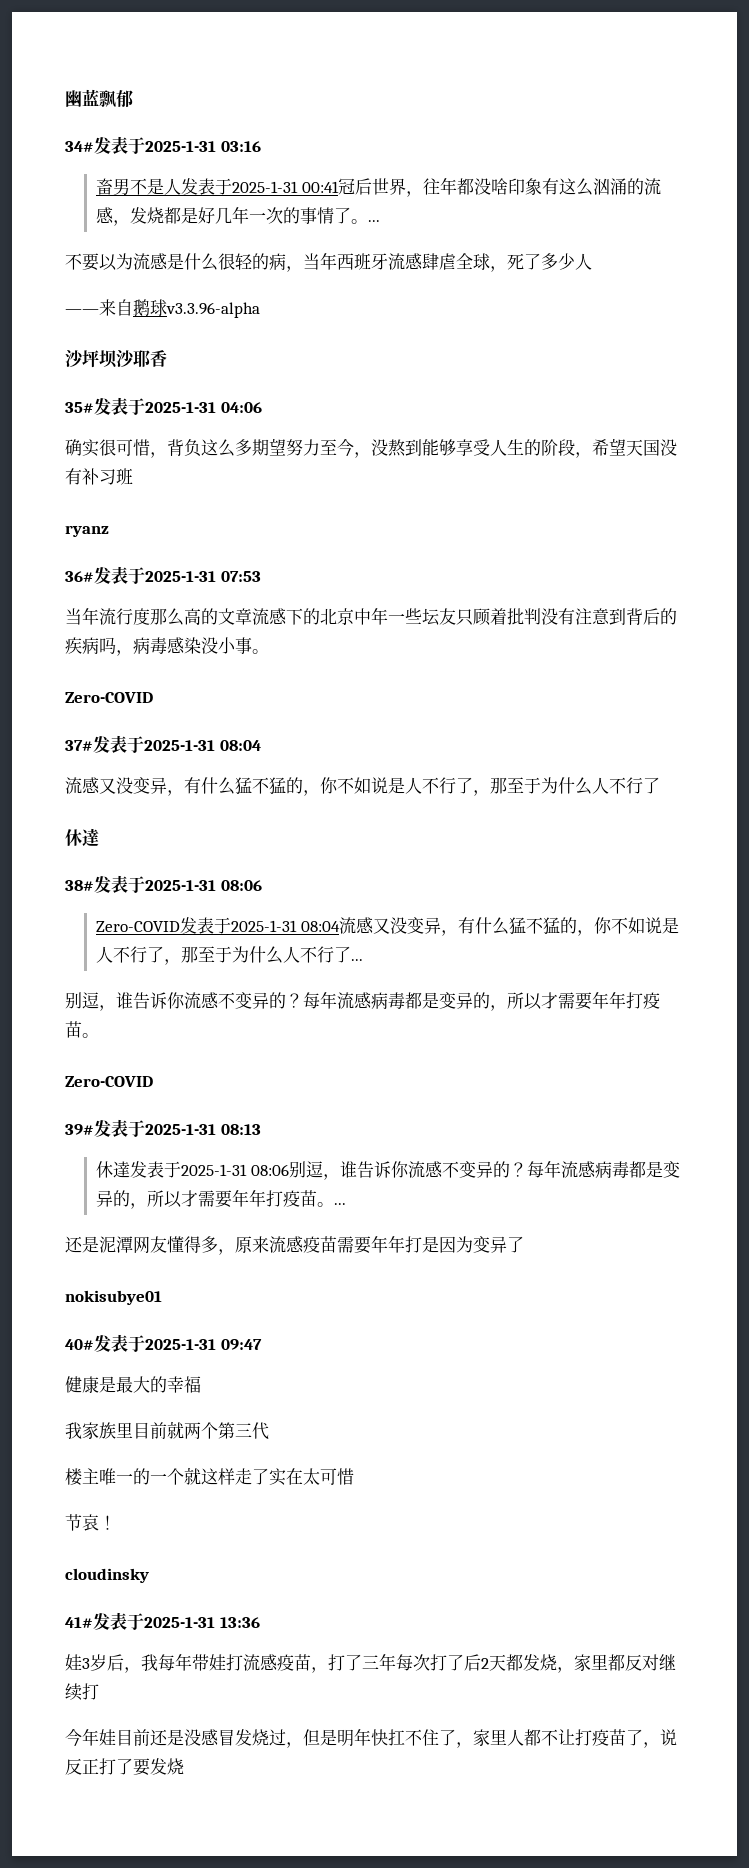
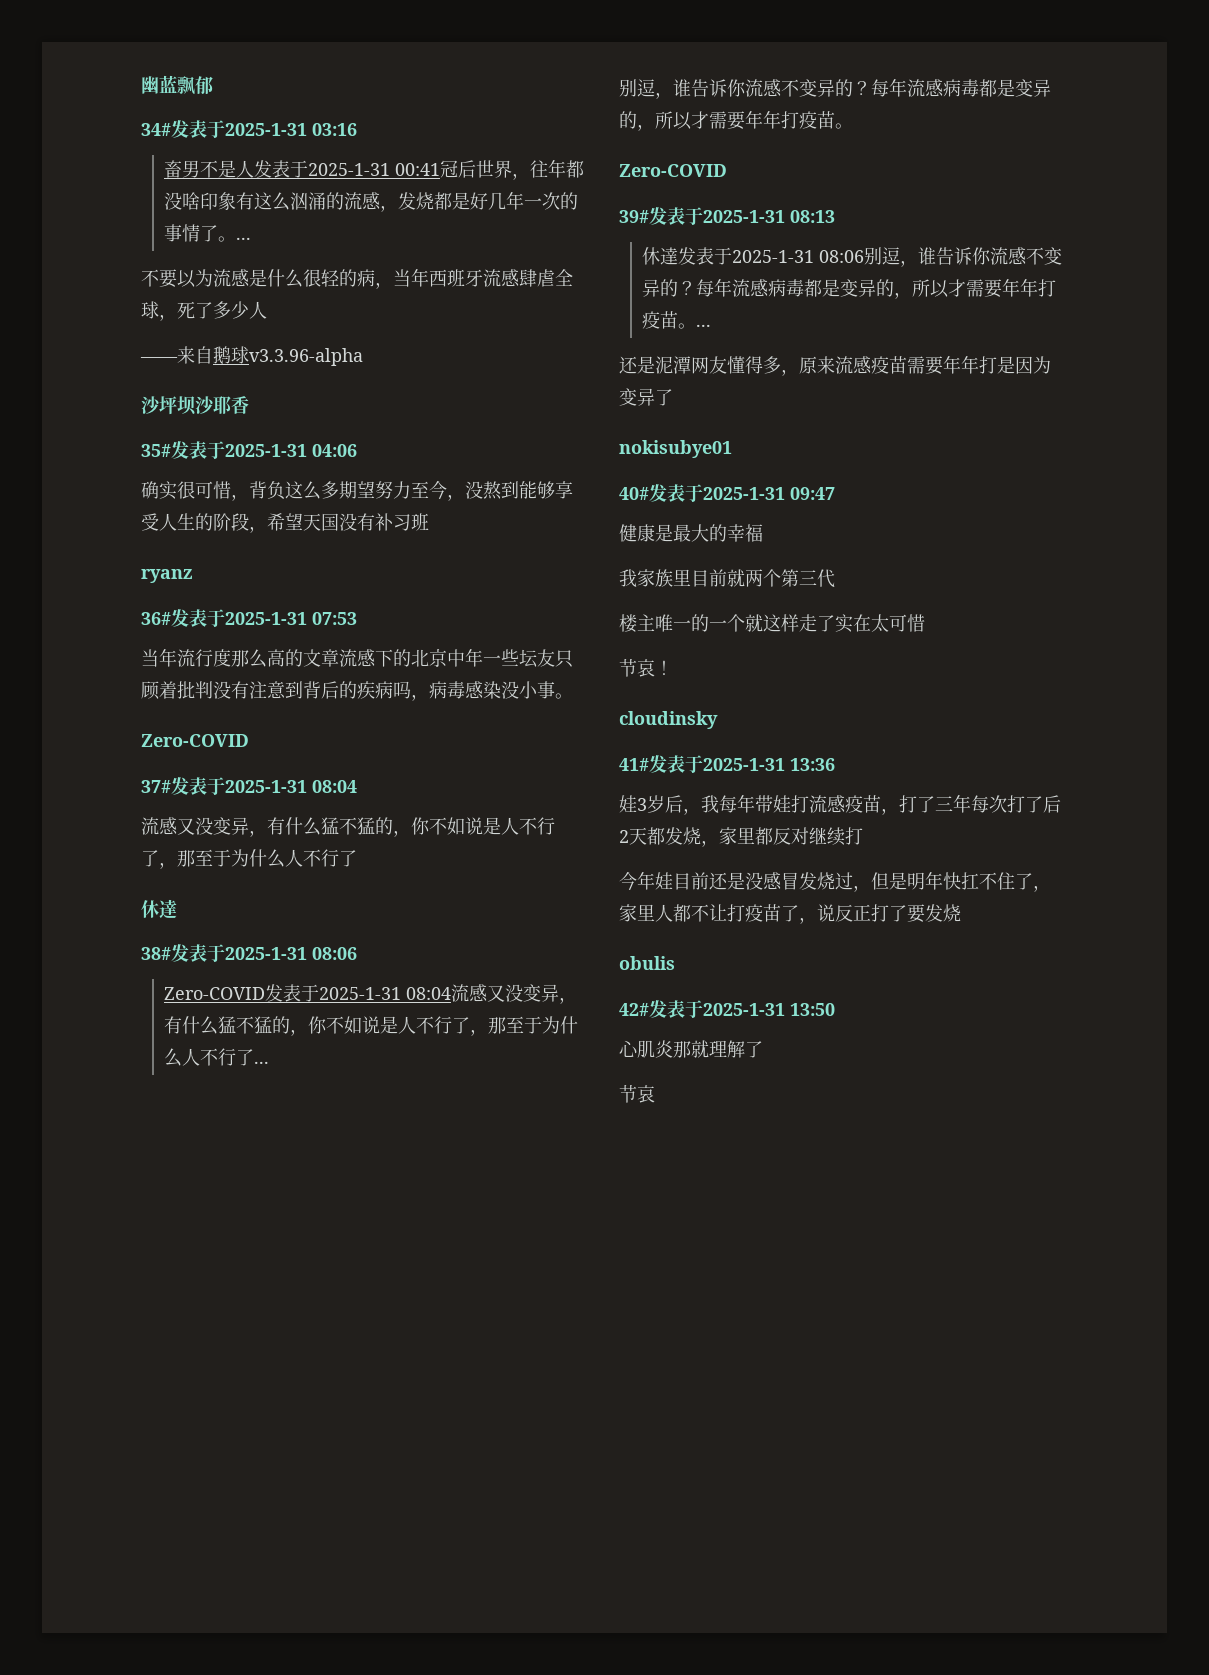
(184, 1766) none -> [619,956,675,970] [619,1000,835,1018] [619,1040,763,1058] [619,1085,655,1103] // obulis // 42#发表于2025-1-31 13:50 // 心肌炎那就理解了 // 节哀

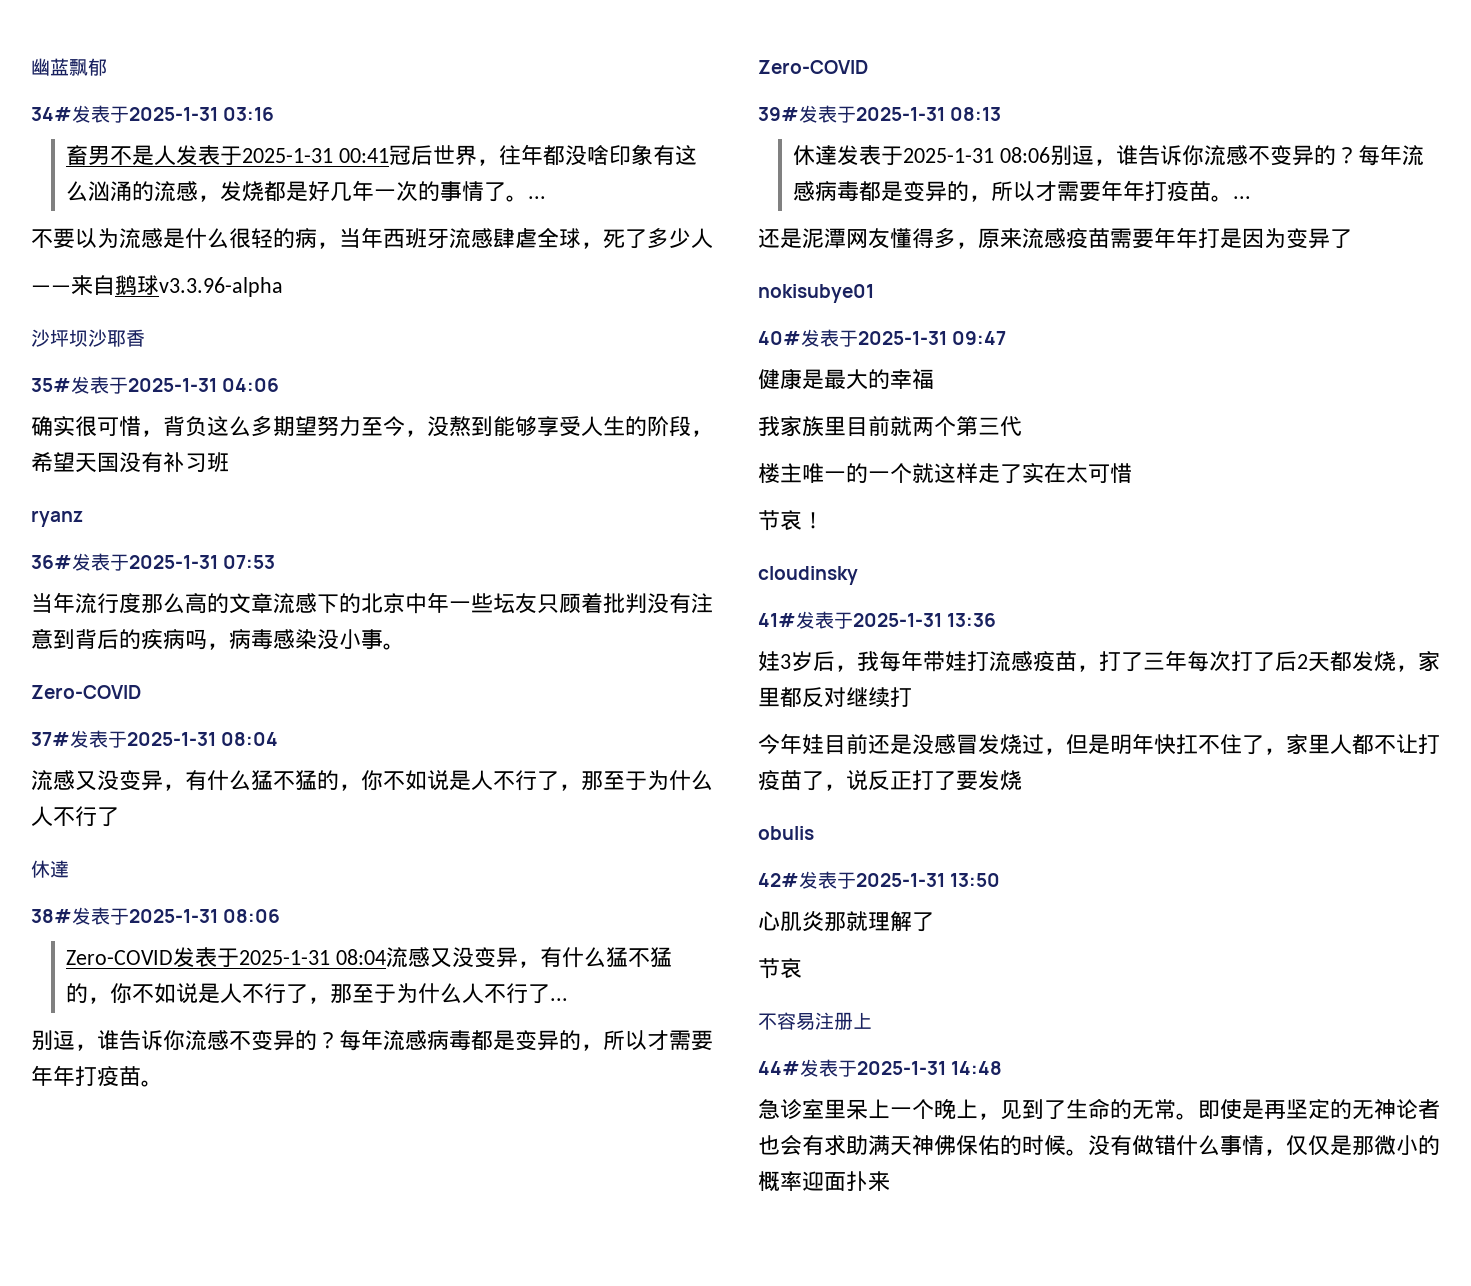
(655, 1094) none -> [758,1012,872,1030] [758,1059,1003,1077] [758,1098,1440,1120] [758,1135,1440,1156] [758,1171,890,1191] // 不容易注册上 // 44#发表于2025-1-31 14:48 // 急诊室里呆上一个晚上，见到了生命的无常。即使是再坚定的无神论者也会有求助满天神佛保佑的时候。没有做错什么事情，仅仅是那微小的概率迎面扑来

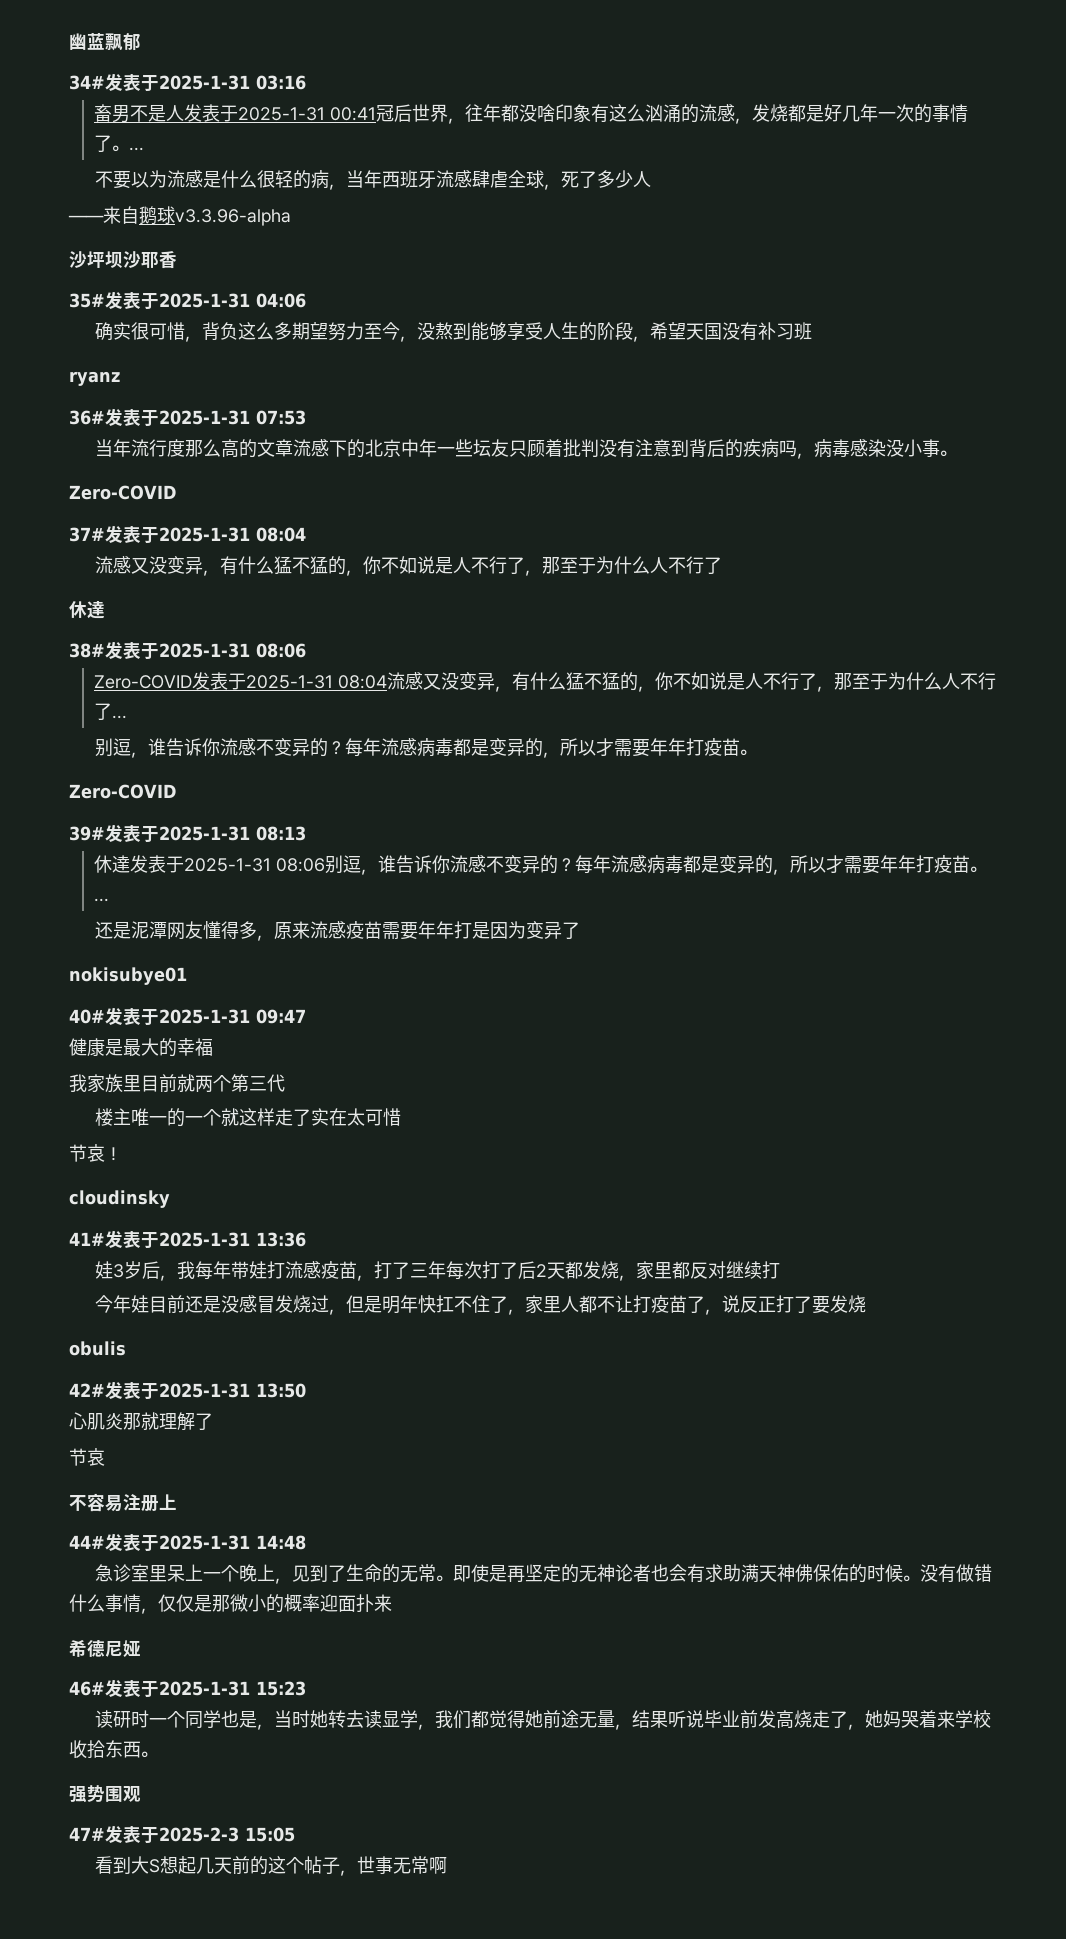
(890, 1181) none -> [69,1639,141,1657] [69,1679,306,1697] [94,1710,991,1730] [69,1740,158,1759] [69,1785,141,1803] [69,1825,295,1843] [94,1856,447,1876] // 希德尼娅 // 46#发表于2025-1-31 15:23 // 读研时一个同学也是，当时她转去读显学，我们都觉得她前途无量，结果听说毕业前发高烧走了，她妈哭着来学校收拾东西。 // 强势围观 // 47#发表于2025-2-3 15:05 // 看到大S想起几天前的这个帖子，世事无常啊

